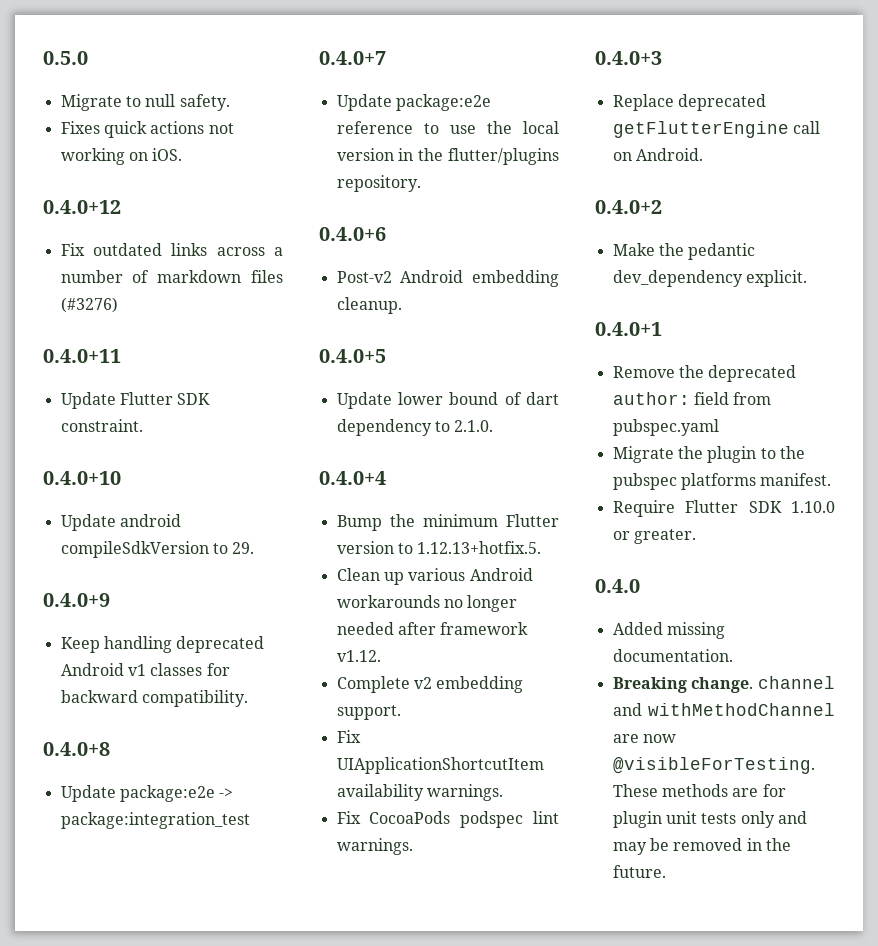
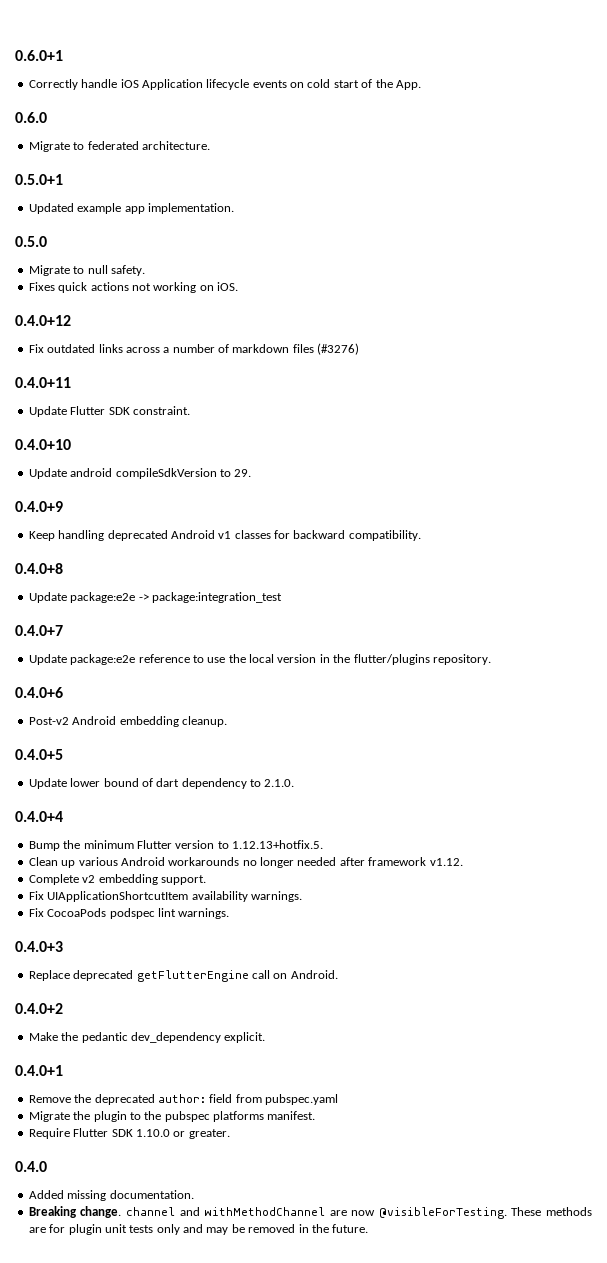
(43, 58) none -> [15,50,63,61] [28,79,421,90] [15,112,47,123] [28,141,210,152] [15,174,63,185] [28,203,234,214] 0.6.0+1 // Correctly handle iOS Application lifecycle events on cold start of the App. // 0.6.0 // Migrate to federated architecture. // 0.5.0+1 // Updated example app implementation. //

